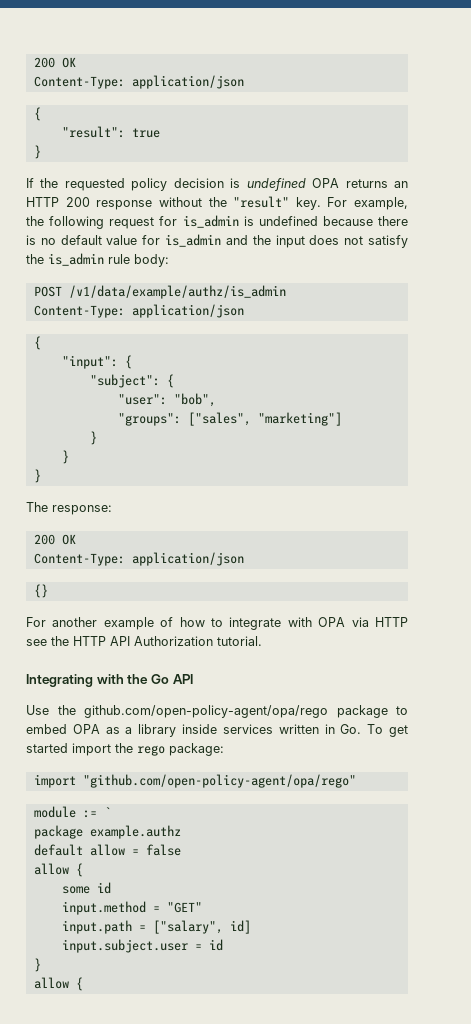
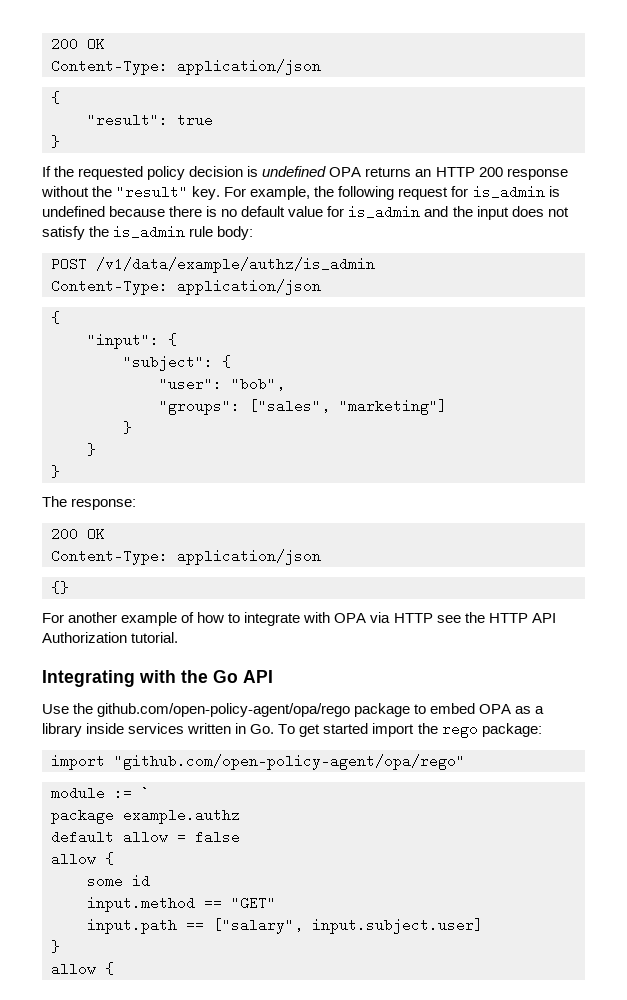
[152,906,160,912] = -> [204,896,222,910] ==
[138,920,251,934] [61,939,223,953] = ["salary", id] // input.subject.user = id -> [186,918,483,934] == ["salary", input.subject.user]

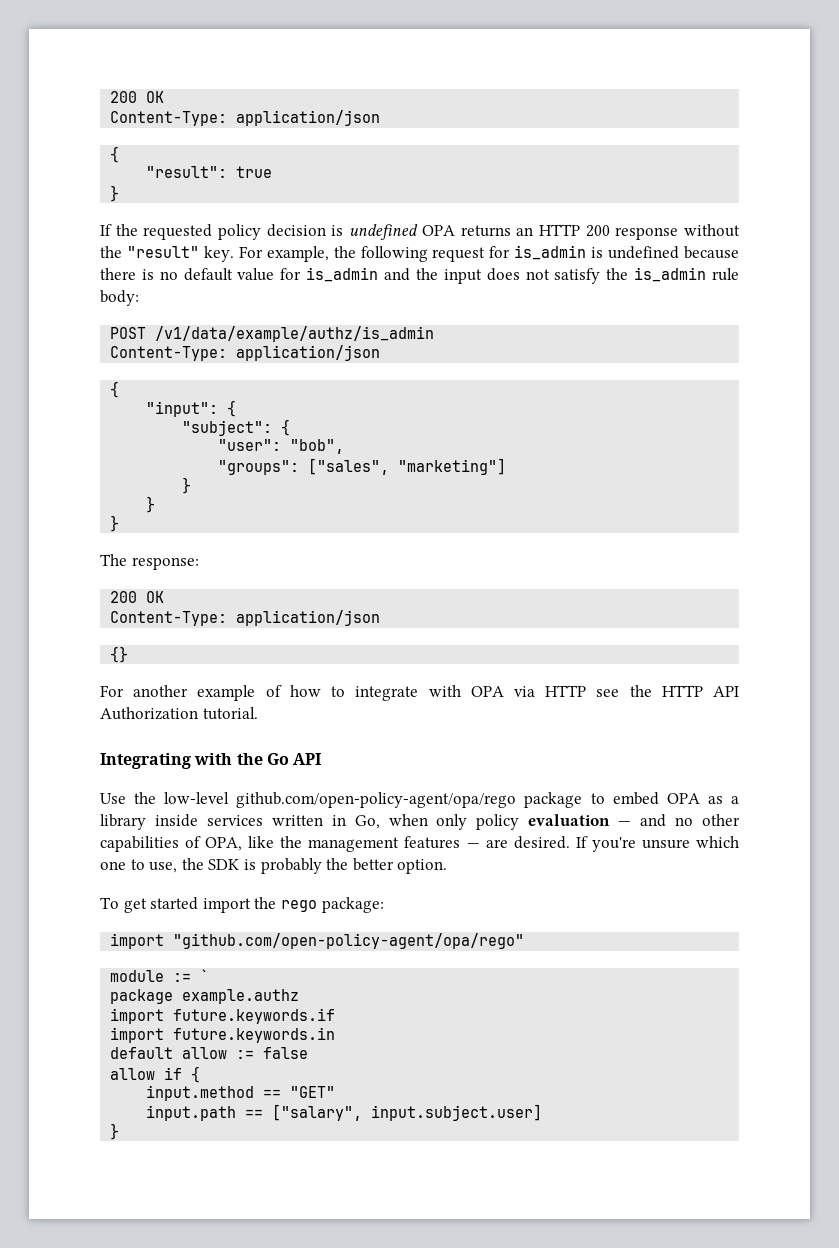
(94, 708) none -> [164,792,230,804] low-level
[250,724,275,734] Go. -> [354,814,740,830] [100,836,740,852] [100,858,448,874] Go, when only policy evaluation — and no other capabilities of OPA, like the management features — are desired. If you're unsure which one to use, the SDK is probably the better option. //
(240, 816) none -> [110,1008,336,1024] [110,1027,336,1043] // import future.keywords.if // import future.keywords.in
[177,830,186,844] = -> [236,1050,255,1059] :=
[105,852,114,865] [87,874,150,888] { // some id -> [164,1066,201,1083] if {
[51,962,114,976] // allow { -> (120, 1131) none

